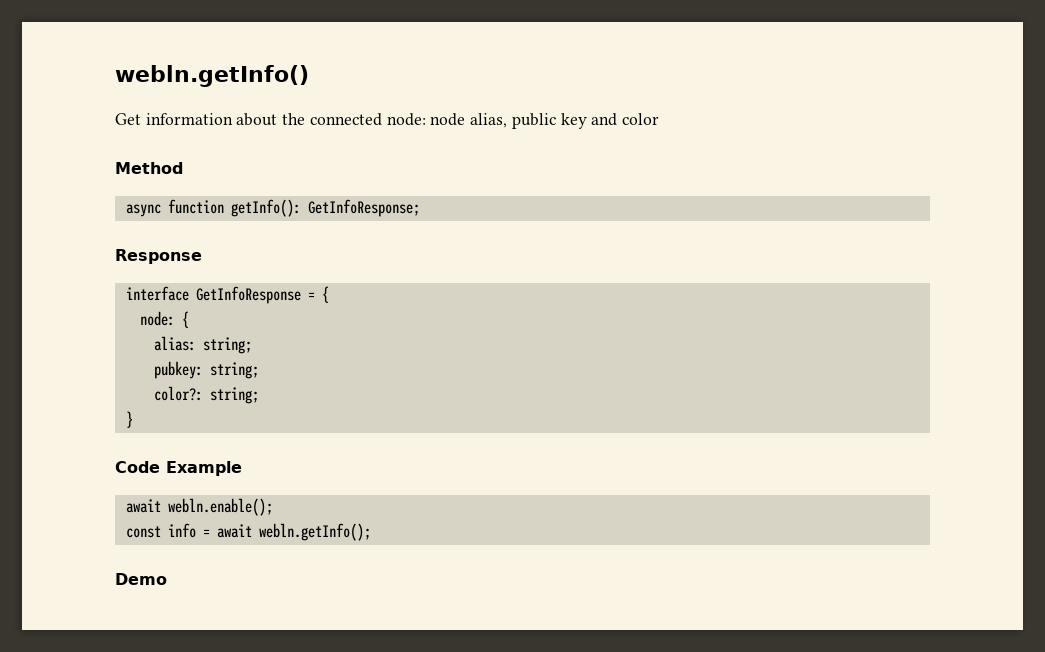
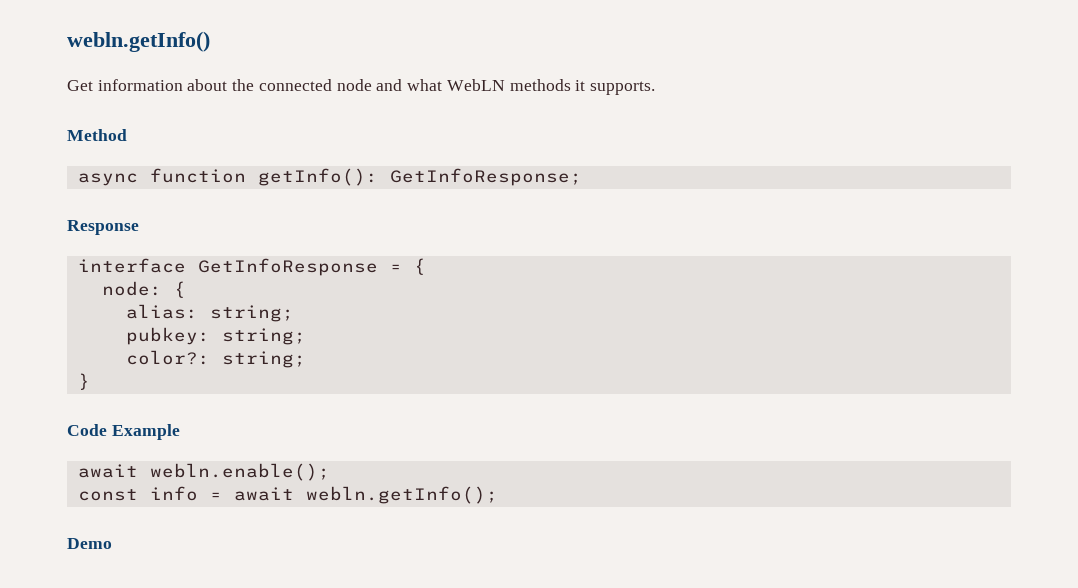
[386,113,659,129] node: node alias, public key and color -> [336,79,655,95] node and what WebLN methods it supports.

